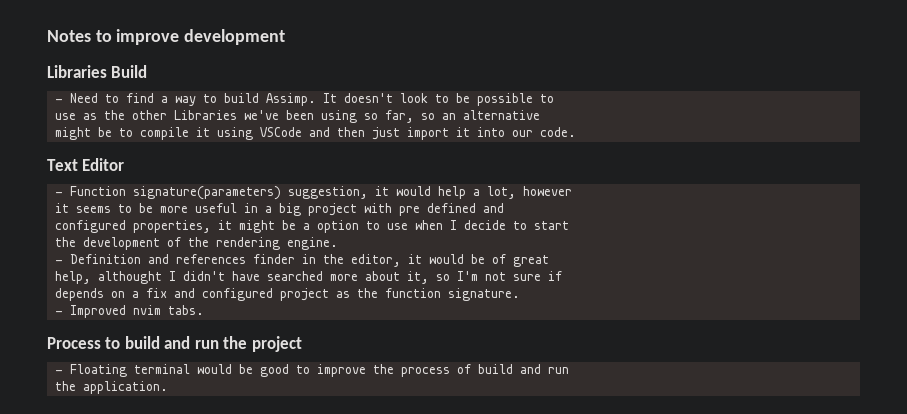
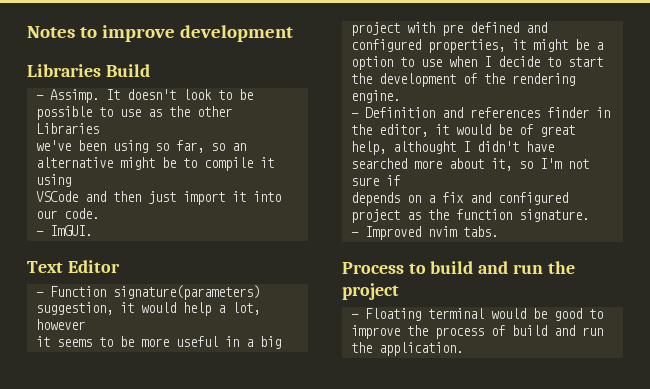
[70,93,260,106] Need to find a way to build -> (45, 97) none
(555, 98) // -> (114, 112) none
(238, 115) none -> (100, 128) //
(541, 115) // -> (114, 162) none
(254, 133) none -> (72, 180) //
(577, 132) none -> [36,225,93,236] // - ImGUI.

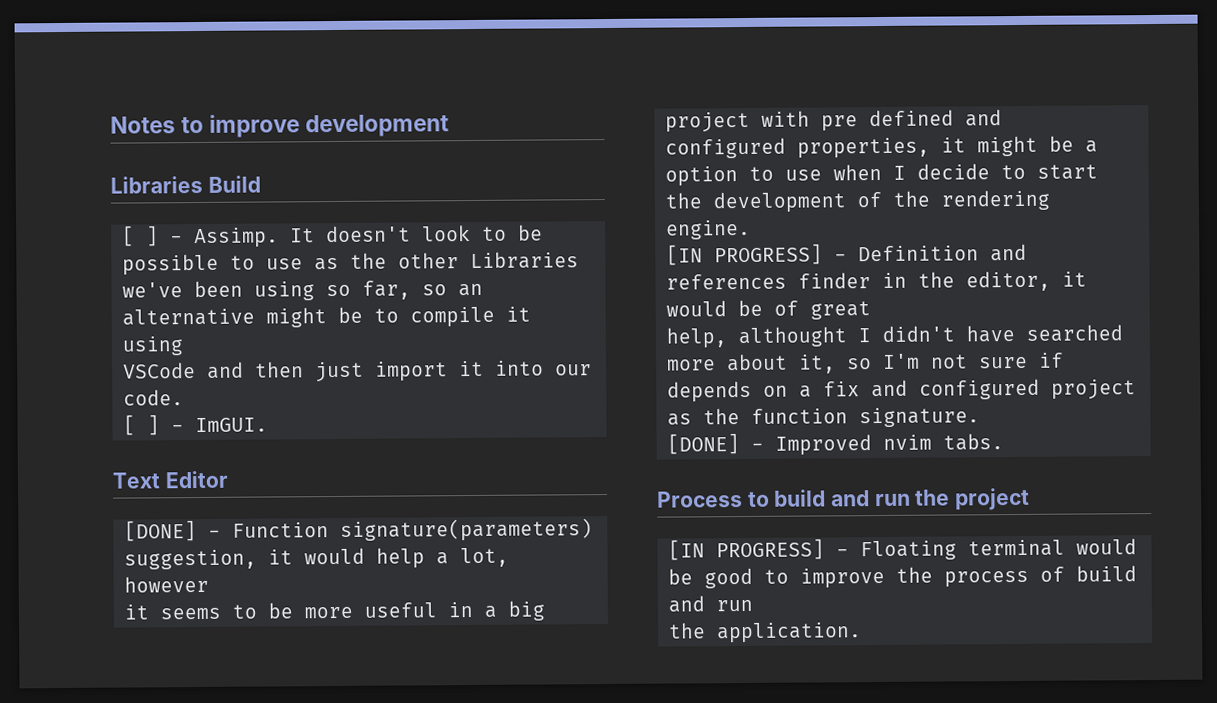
(150, 70) none -> [121,225,159,247] [ ]
(100, 213) none -> [122,414,160,436] [ ]
(120, 266) none -> [123,520,197,542] [DONE]
(401, 96) none -> [665,243,823,266] [IN PROGRESS]
(590, 215) none -> [666,433,740,455] [DONE]
(399, 291) none -> [667,538,825,561] [IN PROGRESS]

